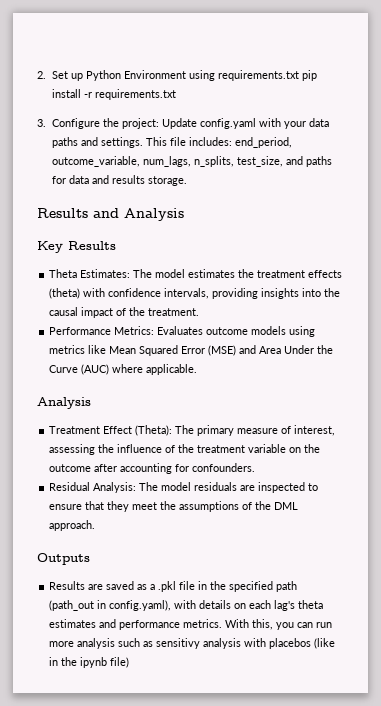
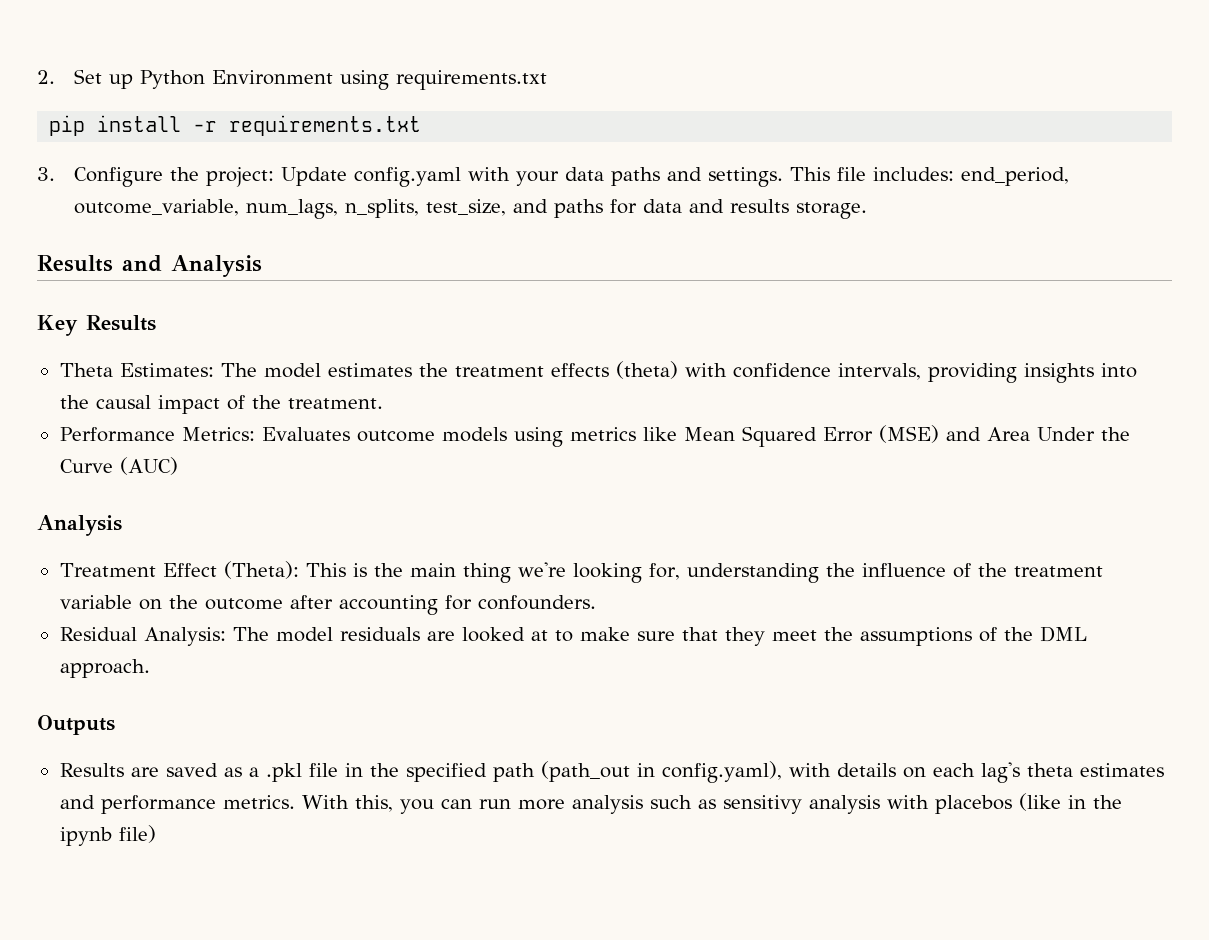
(299, 75) none -> (547, 80) //
[112,364,198,375] where applicable. -> (178, 466) none
[175,425,336,436] [49,444,96,455] The primary measure of interest, assessing -> [305,562,819,583] This is the main thing we're looking for, understanding
[258,482,319,493] [49,504,83,510] inspected to ensure -> [461,627,675,642] looked at to make sure

